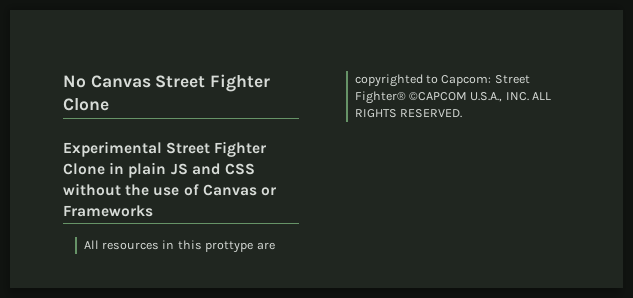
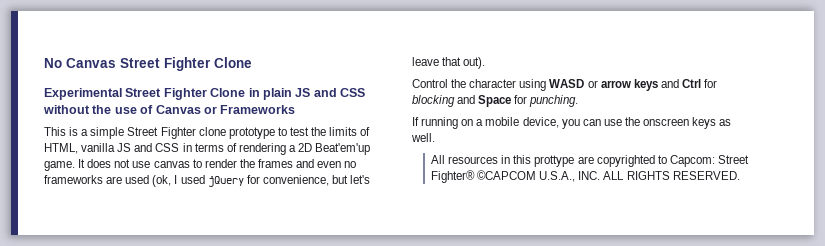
(153, 211) none -> [44,127,371,139] [44,143,371,155] [44,159,357,171] [44,175,371,187] [412,57,486,69] [412,79,718,91] [412,95,579,107] [412,117,732,129] [411,133,435,142] // This is a simple Street Fighter clone prototype to test the limits of HTML, vanilla JS and CSS in terms of rendering a 2D Beat'em'up game. It does not use canvas to render the frames and even no frameworks are used (ok, I used jQuery for convenience, but let's leave that out). // Control the character using WASD or arrow keys and Ctrl for blocking and Space for punching. // If running on a mobile device, you can use the onscreen keys as well.

